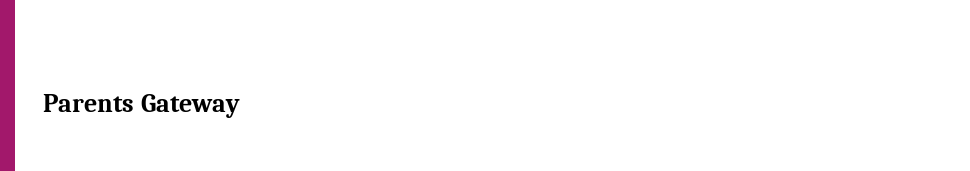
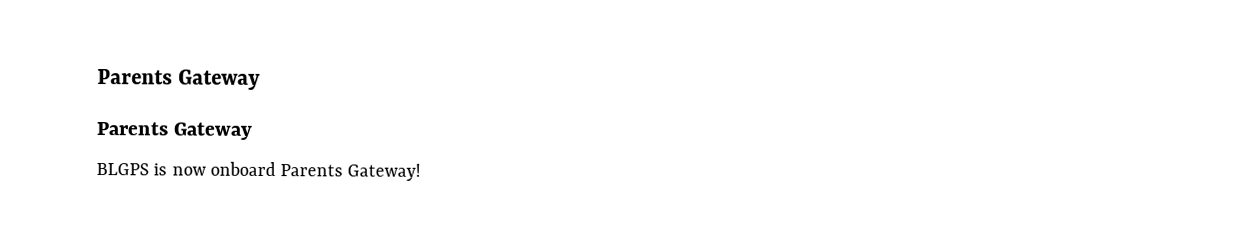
[43,94,241,118] Parents Gateway -> [97,69,262,90] [96,122,253,140] [96,161,422,181] Parents Gateway // Parents Gateway // BLGPS is now onboard Parents Gateway!

